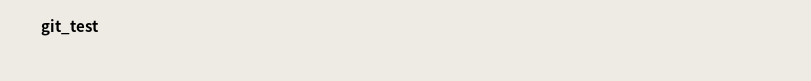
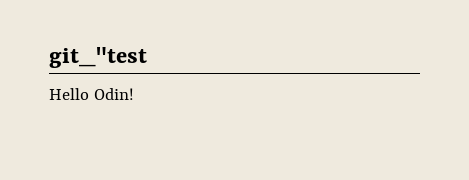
[41,19,99,36] git_test -> [49,47,147,68] [49,88,134,100] git_"test // Hello Odin!

